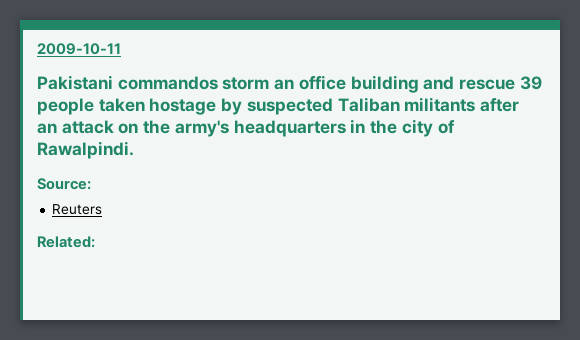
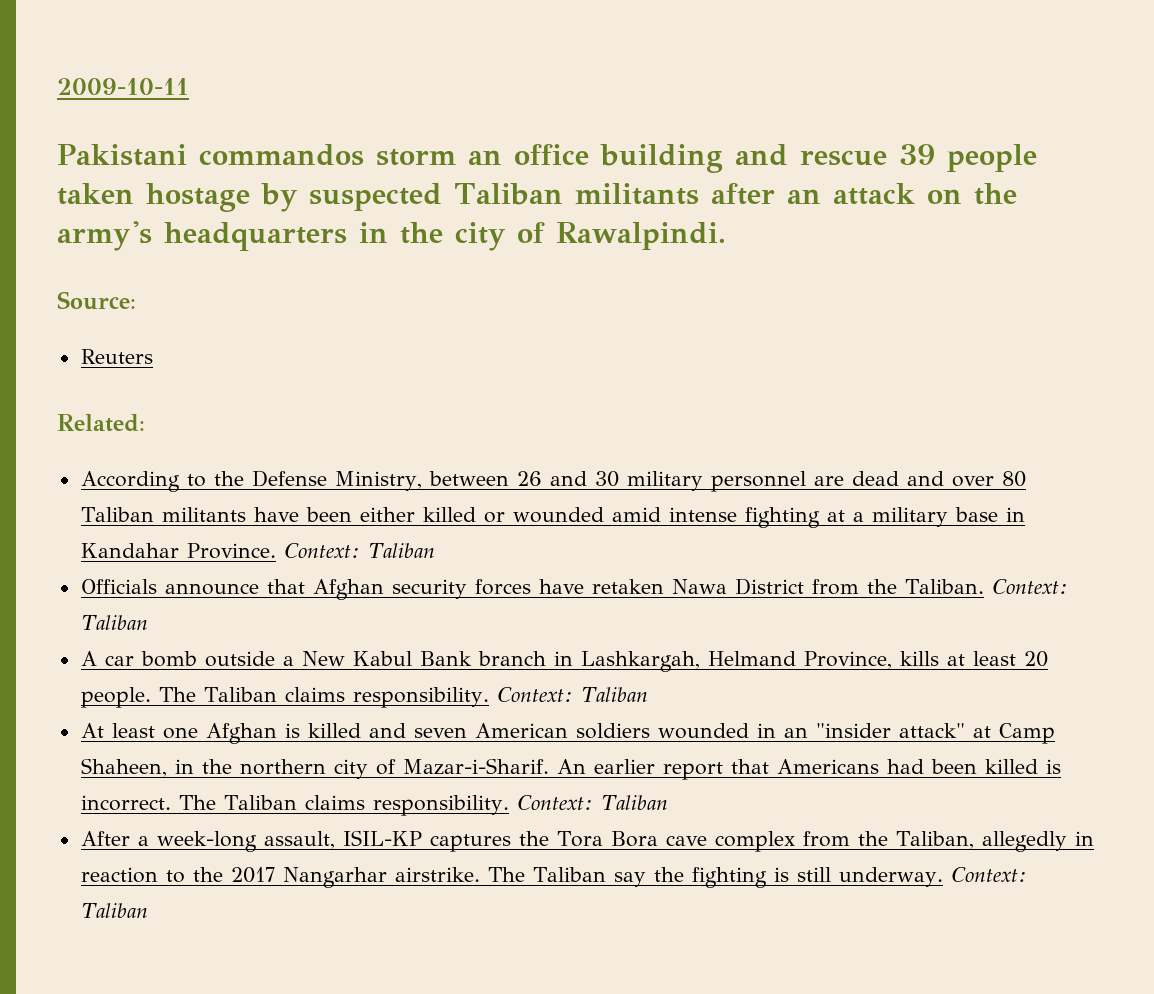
(95, 242) none -> [80,470,1026,492] [80,507,1025,528] [80,543,435,559] [80,578,1068,600] [80,615,148,630] [80,651,1048,672] [80,687,648,708] [80,723,1055,744] [80,758,1061,780] [80,795,668,816] [80,830,1094,852] [80,867,1027,888] [80,903,148,918] // According to the Defense Ministry, between 26 and 30 military personnel are dead and over 80 Taliban militants have been either killed or wounded amid intense fighting at a military base in Kandahar Province. Context: Taliban // Officials announce that Afghan security forces have retaken Nawa District from the Taliban. Context: Taliban // A car bomb outside a New Kabul Bank branch in Lashkargah, Helmand Province, kills at least 20 people. The Taliban claims responsibility. Context: Taliban // At least one Afghan is killed and seven American soldiers wounded in an "insider attack" at Camp Shaheen, in the northern city of Mazar-i-Sharif. An earlier report that Americans had been killed is incorrect. The Taliban claims responsibility. Context: Taliban // After a week-long assault, ISIL-KP captures the Tora Bora cave complex from the Taliban, allegedly in reaction to the 2017 Nangarhar airstrike. The Taliban say the fighting is still underway. Context: Taliban

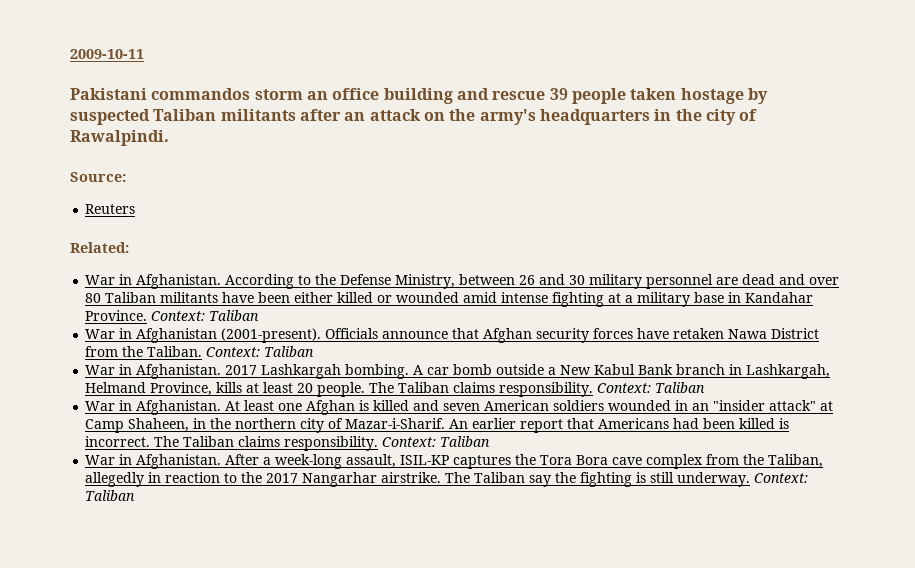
(145, 423) none -> [85,274,222,289] War in Afghanistan.
(435, 550) none -> [85,328,322,343] War in Afghanistan (2001-present).
(148, 622) none -> [85,364,410,379] War in Afghanistan. 2017 Lashkargah bombing.
(648, 694) none -> [85,400,222,415] War in Afghanistan.
(668, 802) none -> [85,454,222,469] War in Afghanistan.

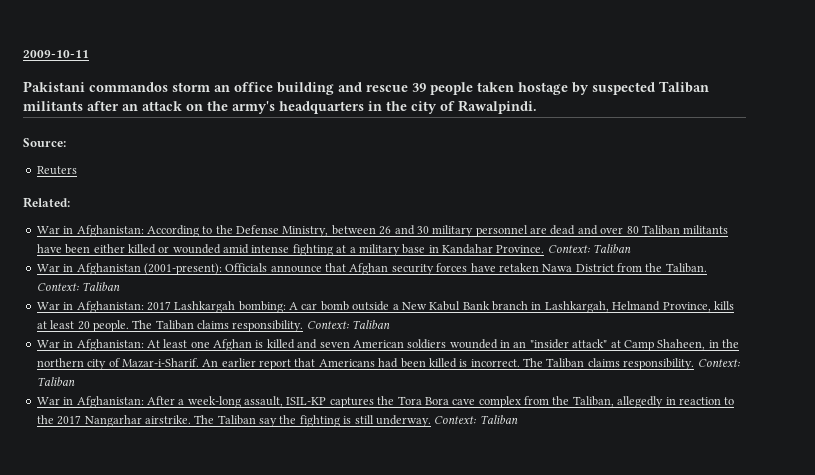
[136,274,222,289] Afghanistan. -> [76,225,144,237] Afghanistan:
[221,328,322,343] (2001-present). -> [143,263,222,275] (2001-present):
[136,364,222,379] Afghanistan. -> [76,301,144,313] Afghanistan:
[345,364,410,379] bombing. -> [238,301,286,313] bombing:
[136,400,222,415] Afghanistan. -> [76,339,144,351] Afghanistan:
[136,454,222,469] Afghanistan. -> [76,396,144,408] Afghanistan:

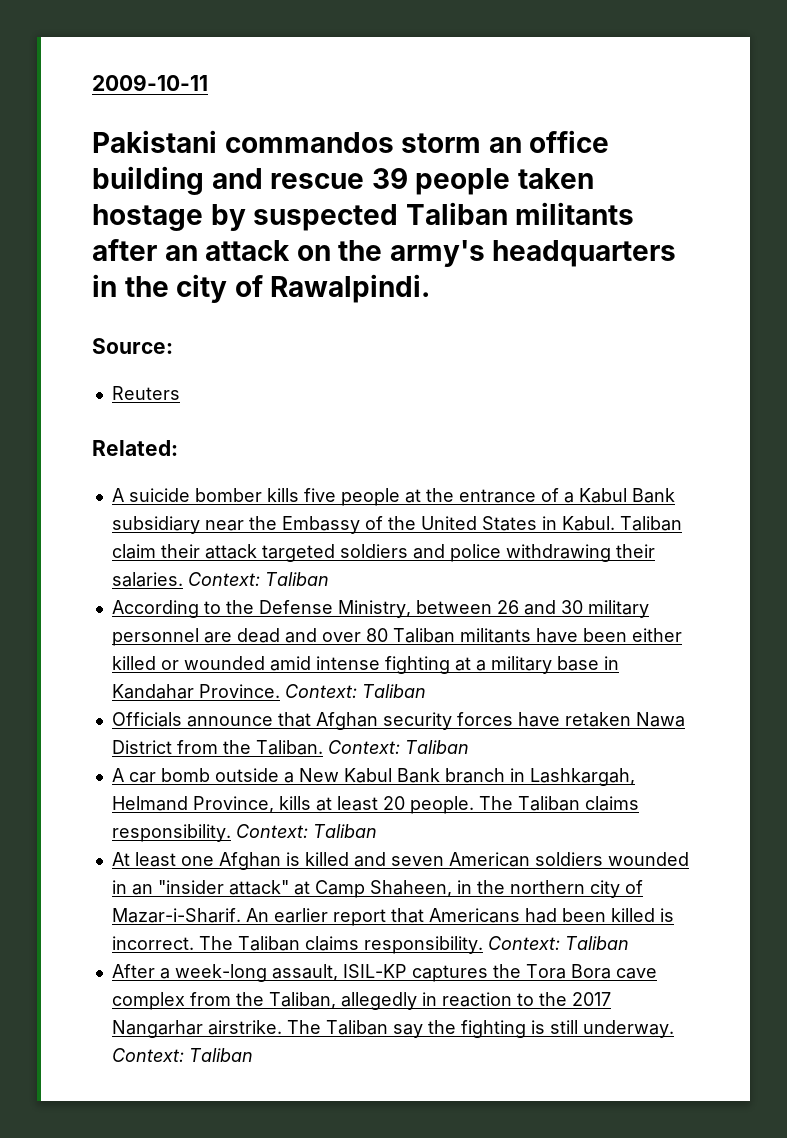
[36,225,144,237] War in Afghanistan: -> [111,488,675,506] [111,516,682,534] [111,544,655,562] [111,572,329,587] A suicide bomber kills five people at the entrance of a Kabul Bank subsidiary near the Embassy of the United States in Kabul. Taliban claim their attack targeted soldiers and police withdrawing their salaries. Context: Taliban //
[36,263,222,275] War in Afghanistan (2001-present): -> (426, 691) none
[36,301,286,313] War in Afghanistan: 2017 Lashkargah bombing: -> (469, 747) none
[36,339,144,351] War in Afghanistan: -> (377, 831) none
[36,396,144,408] War in Afghanistan: -> (629, 943) none

